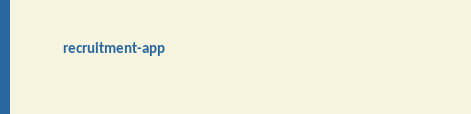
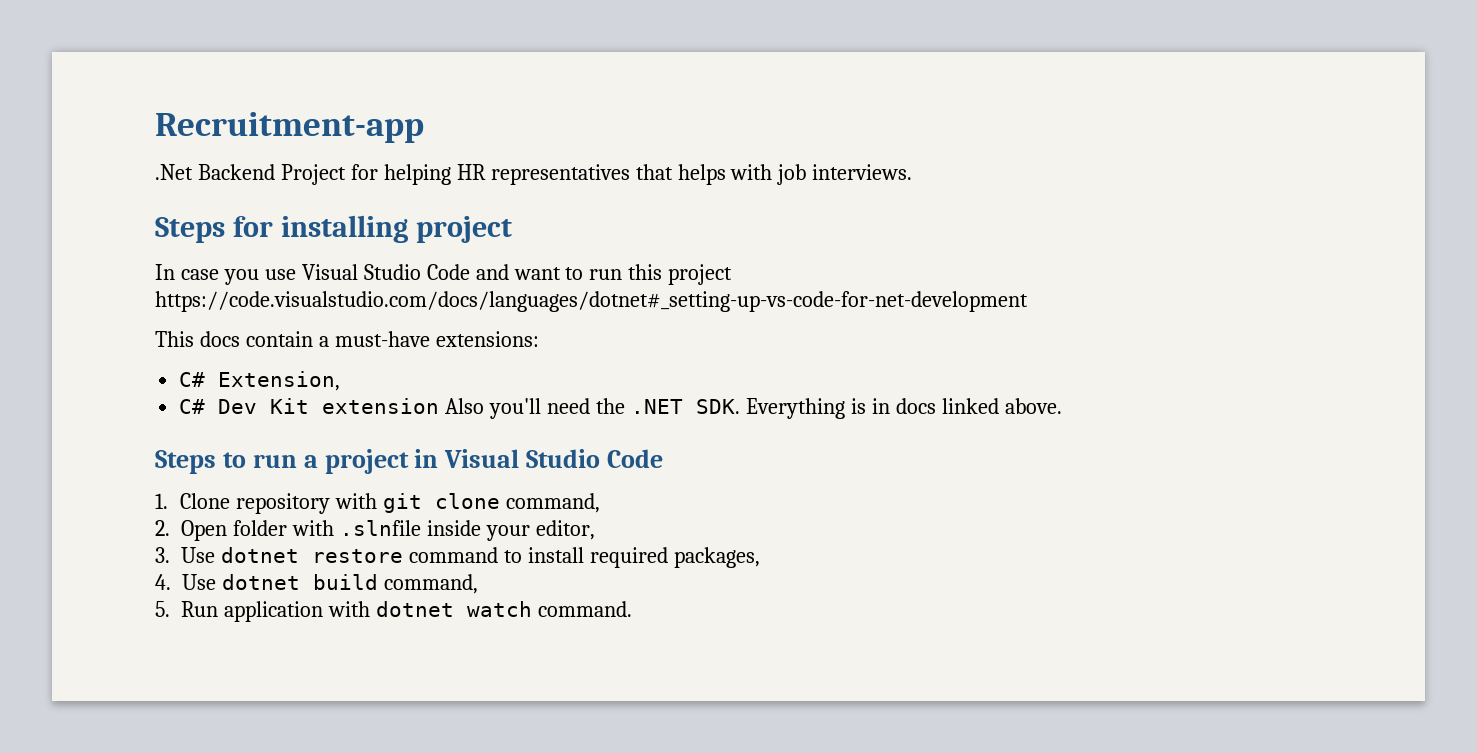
[63,42,165,56] recruitment-app -> [155,112,424,143] [155,164,913,185] [155,215,512,243] [155,264,733,285] [155,291,1028,312] [155,331,539,347] [179,371,341,391] [179,398,1062,419] [155,449,664,474] [155,493,601,514] [155,520,595,541] [155,547,760,568] [155,574,478,594] [155,601,632,622] Recruitment-app // .Net Backend Project for helping HR representatives that helps with job interviews. // Steps for installing project // In case you use Visual Studio Code and want to run this project https://code.visualstudio.com/docs/languages/dotnet#_setting-up-vs-code-for-net-development // This docs contain a must-have extensions: // C# Extension, // C# Dev Kit extension Also you'll need the .NET SDK. Everything is in docs linked above. // Steps to run a project in Visual Studio Code // 1. Clone repository with git clone command, // 2. Open folder with .slnfile inside your editor, // 3. Use dotnet restore command to install required packages, // 4. Use dotnet build command, // 5. Run application with dotnet watch command.

